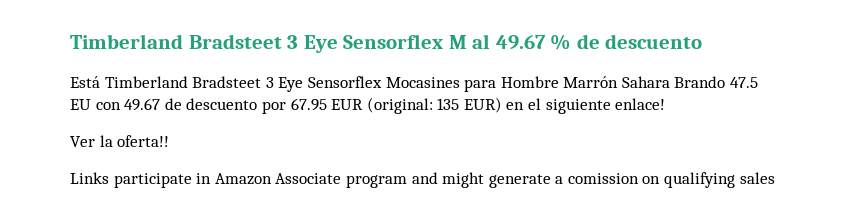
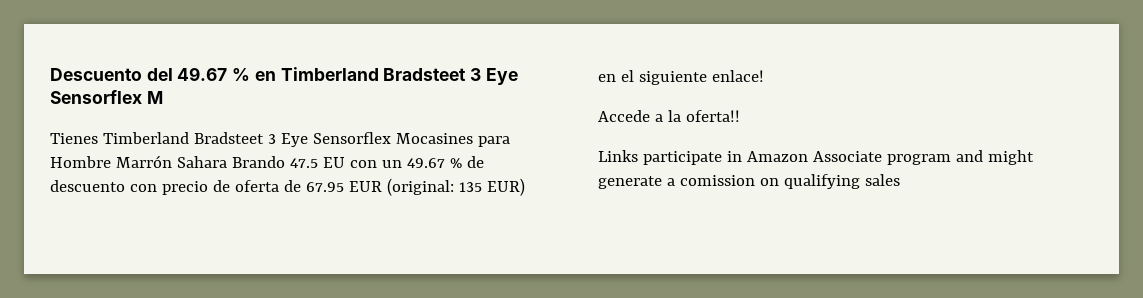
(70, 41) none -> [50,67,276,81] Descuento del 49.67 % en
[472,34,703,50] [70,76,100,88] al 49.67 % de descuento // Está -> [50,133,98,144] // Tienes
[124,98,286,114] 49.67 de descuento por -> [381,156,484,168] [50,180,301,195] un 49.67 % de descuento con precio de oferta de
[70,136,95,147] Ver -> [598,110,663,122] Accede a

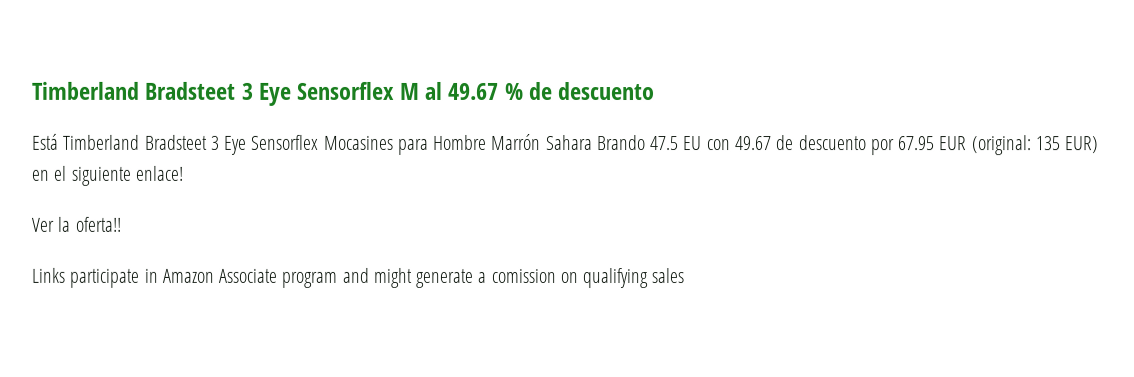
[50,67,276,81] Descuento del 49.67 % en -> (32, 90) none
[50,133,98,144] // Tienes -> [425,81,656,101] [32,133,59,150] al 49.67 % de descuento // Está
[381,156,484,168] [50,180,301,195] un 49.67 % de descuento con precio de oferta de -> [734,135,895,156] 49.67 de descuento por
[598,110,663,122] Accede a -> [31,217,54,232] Ver

